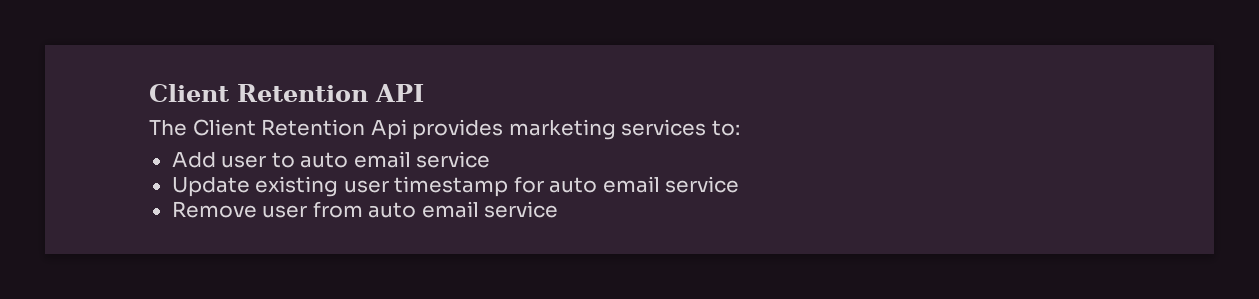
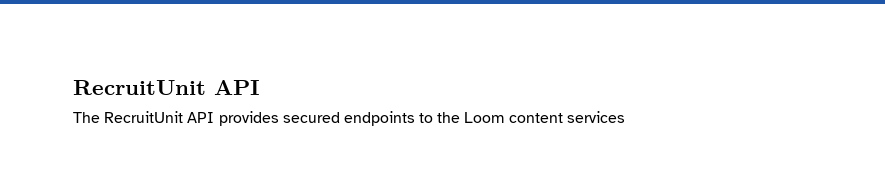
[149,84,368,102] Client Retention -> [73,80,206,95] RecruitUnit
[192,119,740,140] [171,151,491,168] [171,176,740,197] [171,201,559,218] Client Retention Api provides marketing services to: // Add user to auto email service // Update existing user timestamp for auto email service // Remove user from auto email service -> [104,111,625,126] RecruitUnit API provides secured endpoints to the Loom content services

